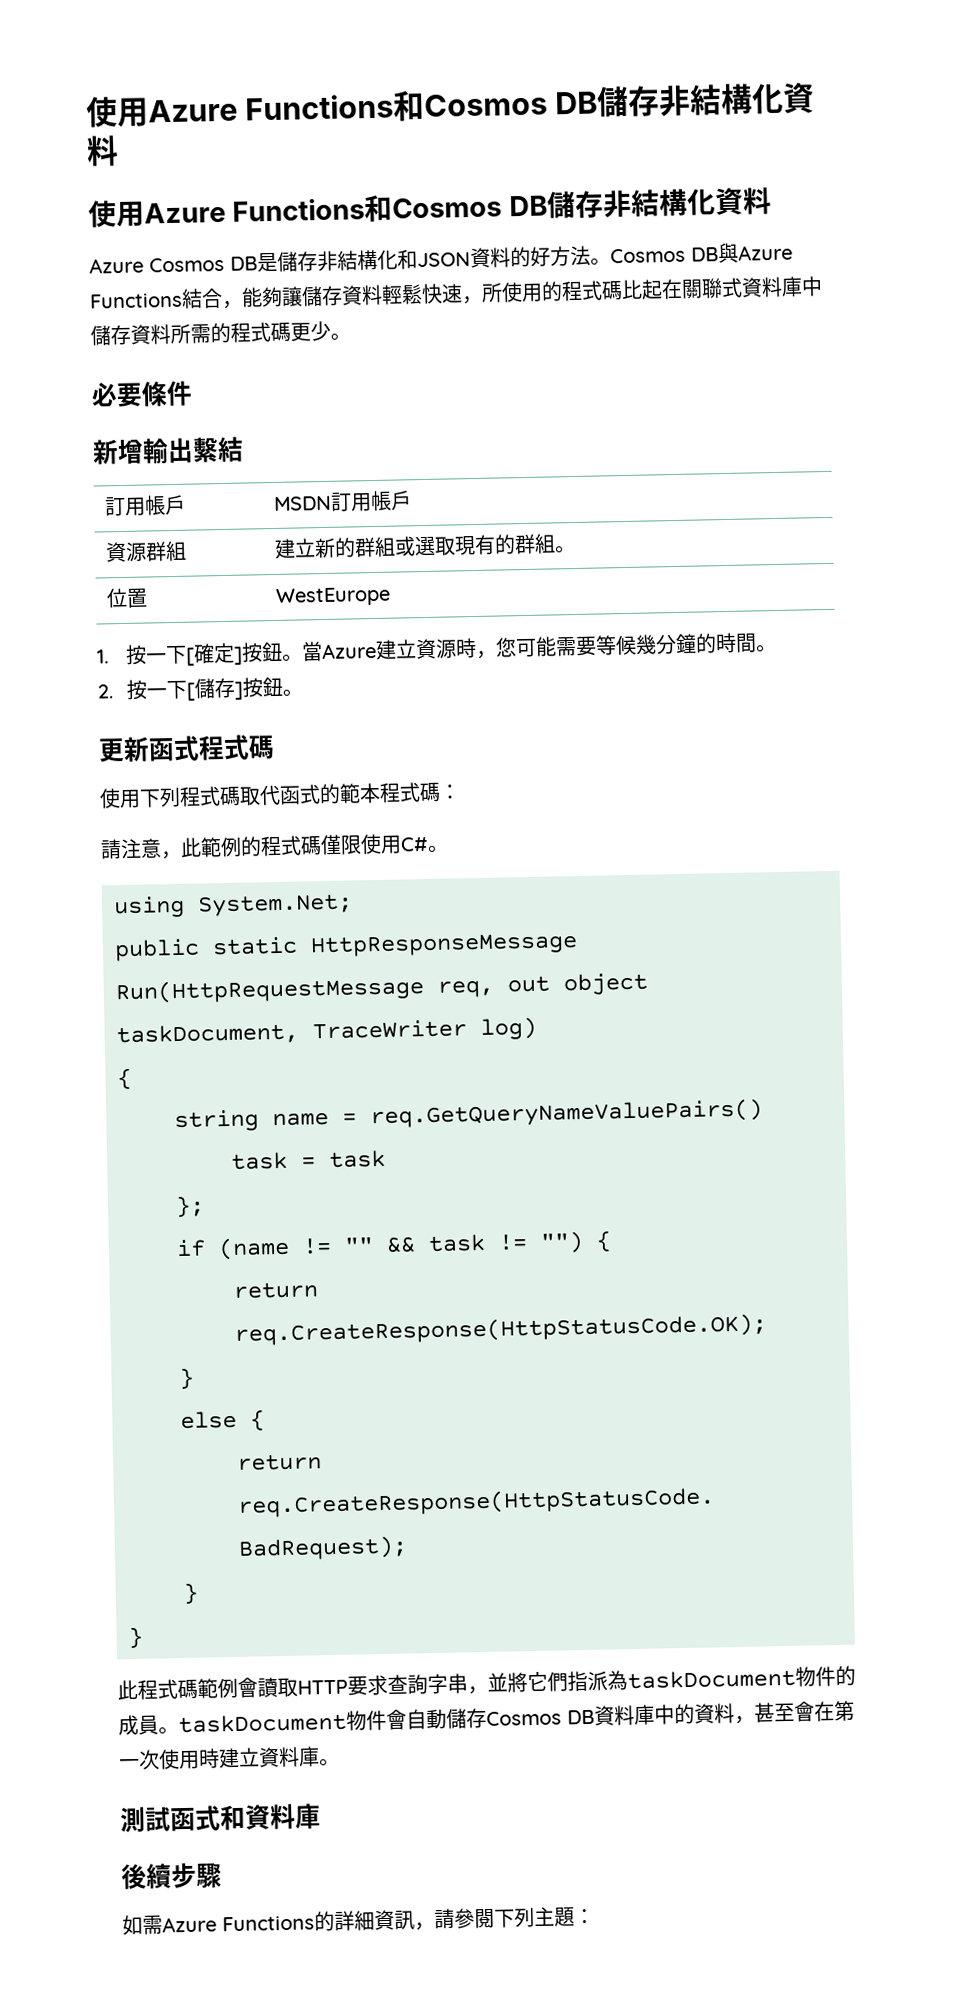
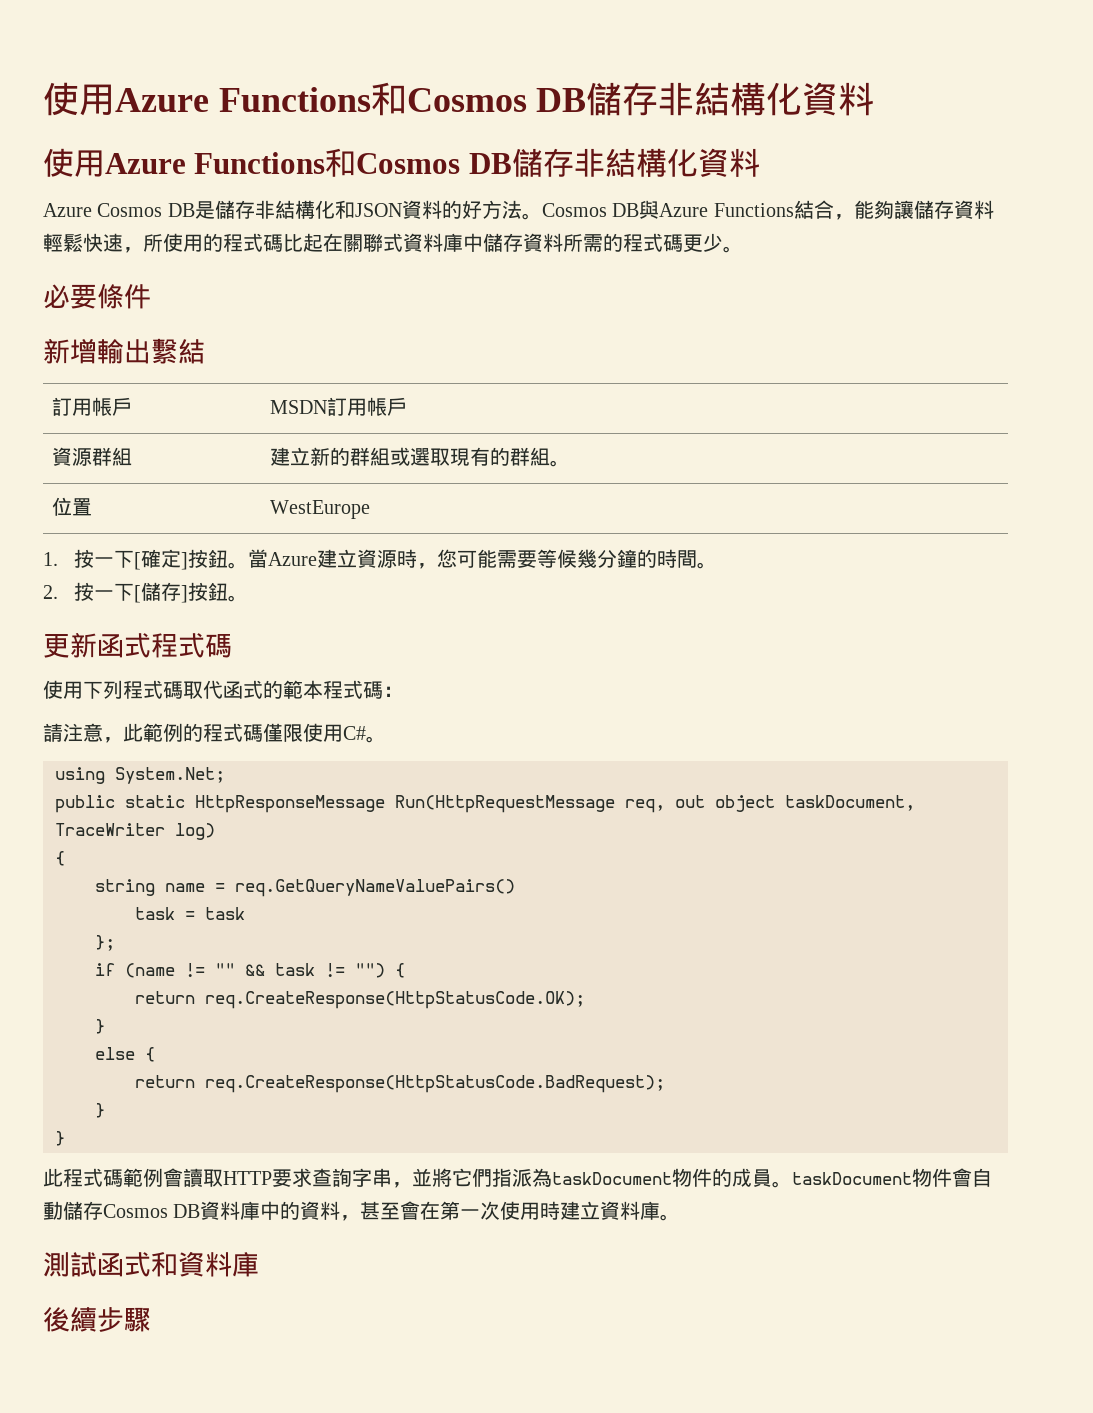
[122,1906,595,1936] // 如需Azure Functions的詳細資訊，請參閱下列主題： -> (151, 1319) none

